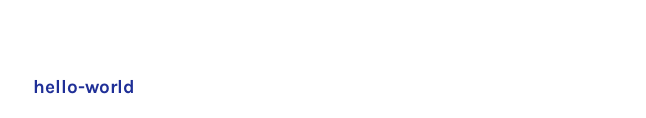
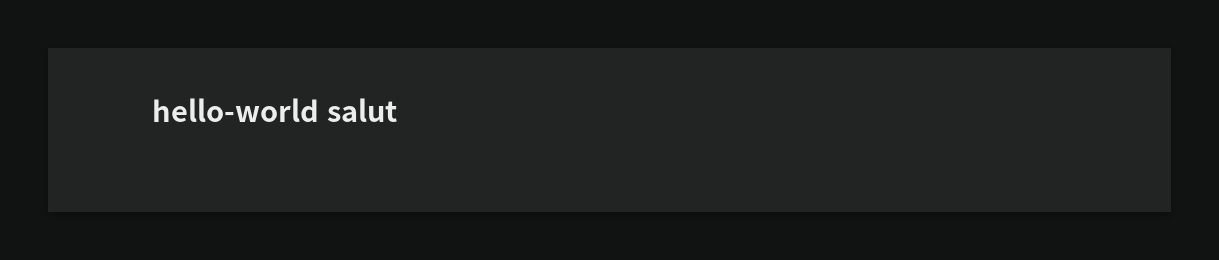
(135, 86) none -> [326,98,397,122] salut

